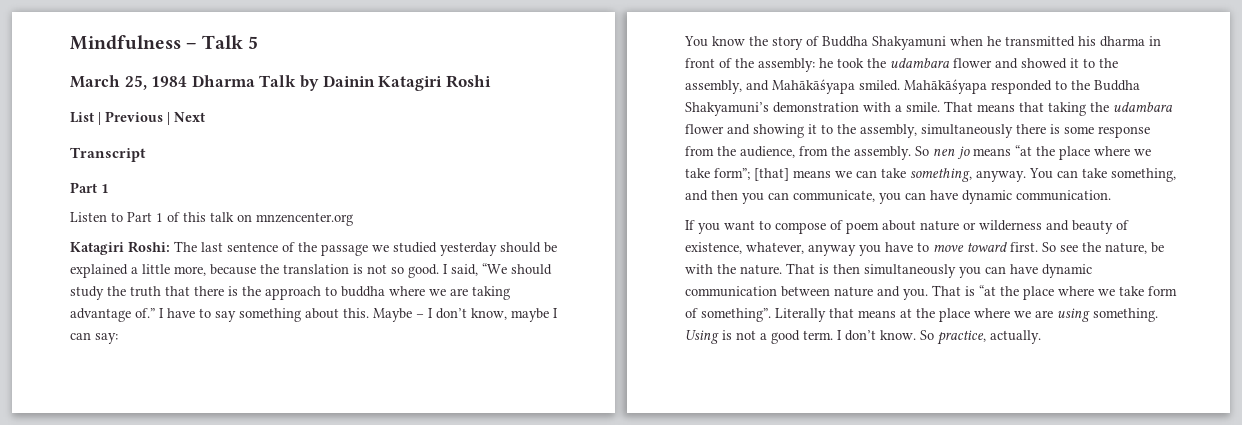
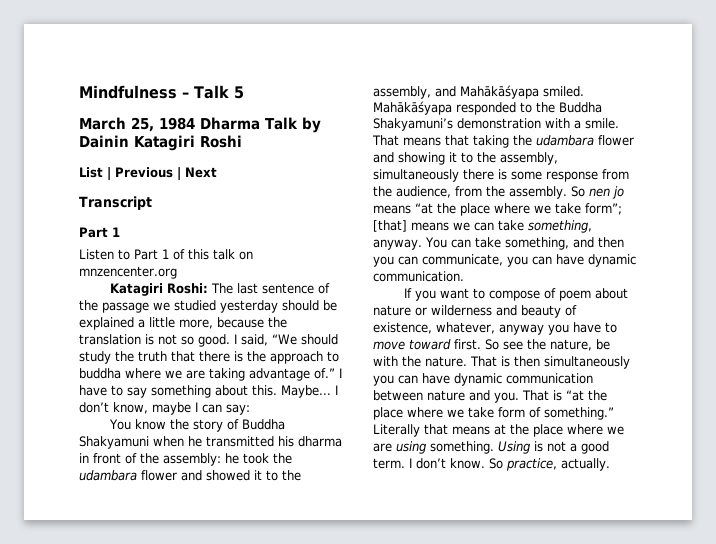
[373,308,424,322] Maybe – -> [281,385,331,398] Maybe...
[701,308,771,322] something”. -> [544,407,614,420] something.”

